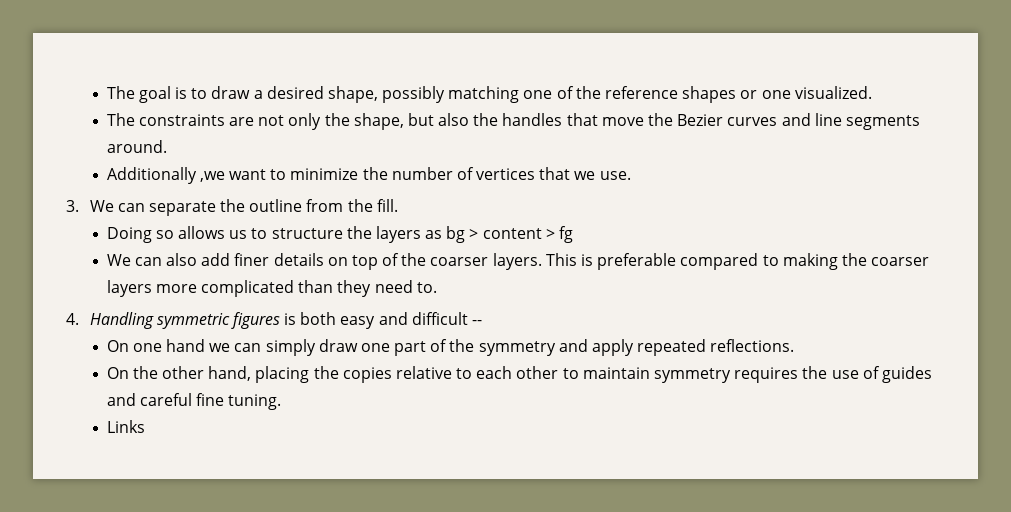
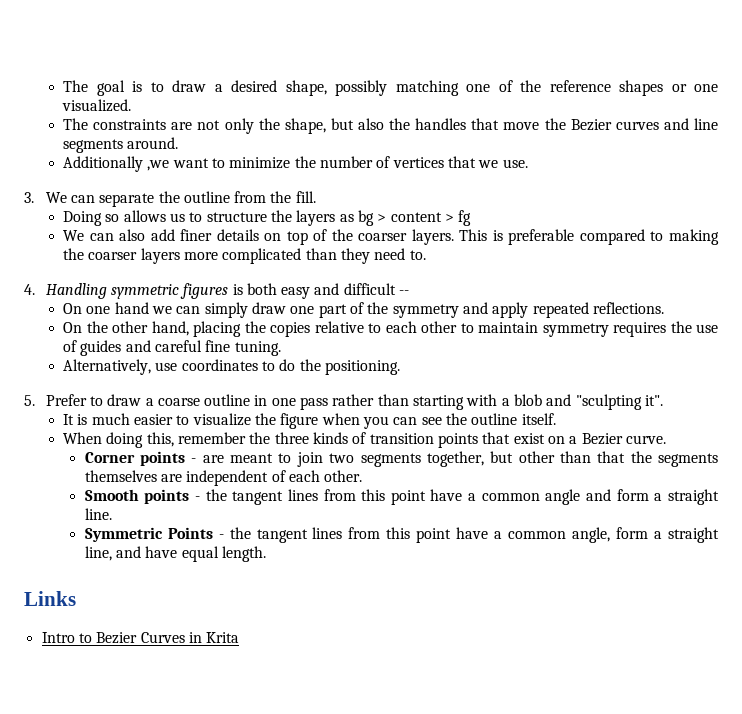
[106,420,145,433] Links -> [63,359,401,375] [24,394,663,410] [63,413,556,429] [63,432,666,448] [84,451,718,467] [84,470,363,486] [84,489,719,505] [84,508,112,520] [84,527,720,543] [84,546,266,562] [24,591,76,606] [41,632,240,644] Alternatively, use coordinates to do the positioning. // 5. Prefer to draw a coarse outline in one pass rather than starting with a blob and "sculpting it". // It is much easier to visualize the figure when you can see the outline itself. // When doing this, remember the three kinds of transition points that exist on a Bezier curve. // Corner points - are meant to join two segments together, but other than that the segments themselves are independent of each other. // Smooth points - the tangent lines from this point have a common angle and form a straight line. // Symmetric Points - the tangent lines from this point have a common angle, form a straight line, and have equal length. // Links // Intro to Bezier Curves in Krita

